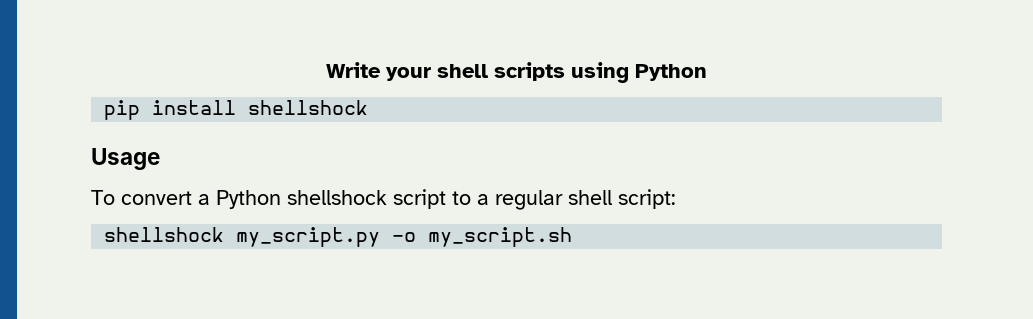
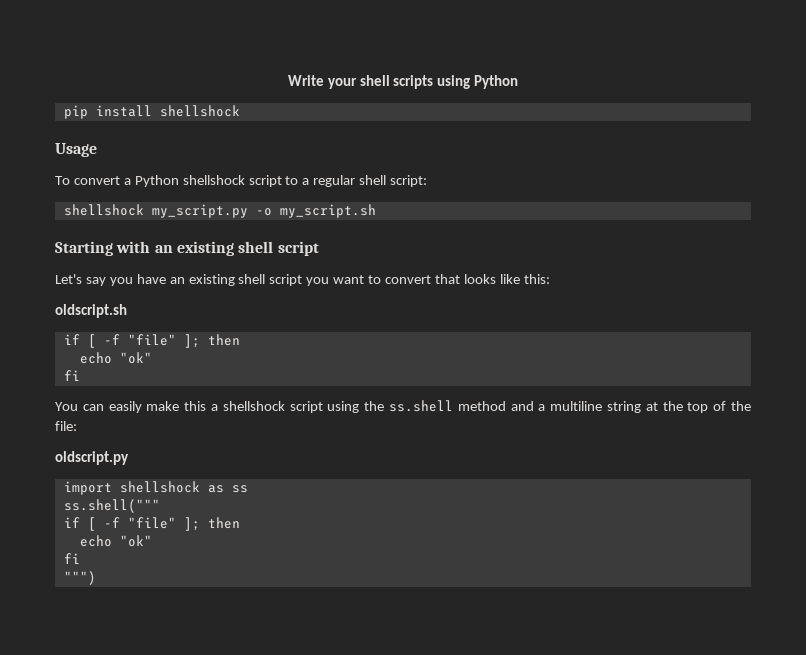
(573, 237) none -> [55,241,319,256] [55,274,550,286] [55,304,127,318] [63,334,240,348] [79,352,152,364] [63,370,80,381] [55,400,751,413] [55,421,77,431] [55,451,129,465] [63,481,248,495] [63,499,160,513] [63,517,240,531] [79,535,152,547] [63,553,80,564] [63,571,96,585] // Starting with an existing shell script // Let's say you have an existing shell script you want to convert that looks like this: // oldscript.sh // if [ -f "file" ]; then // echo "ok" // fi // You can easily make this a shellshock script using the ss.shell method and a multiline string at the top of the file: // oldscript.py // import shellshock as ss // ss.shell(""" // if [ -f "file" ]; then // echo "ok" // fi // """)

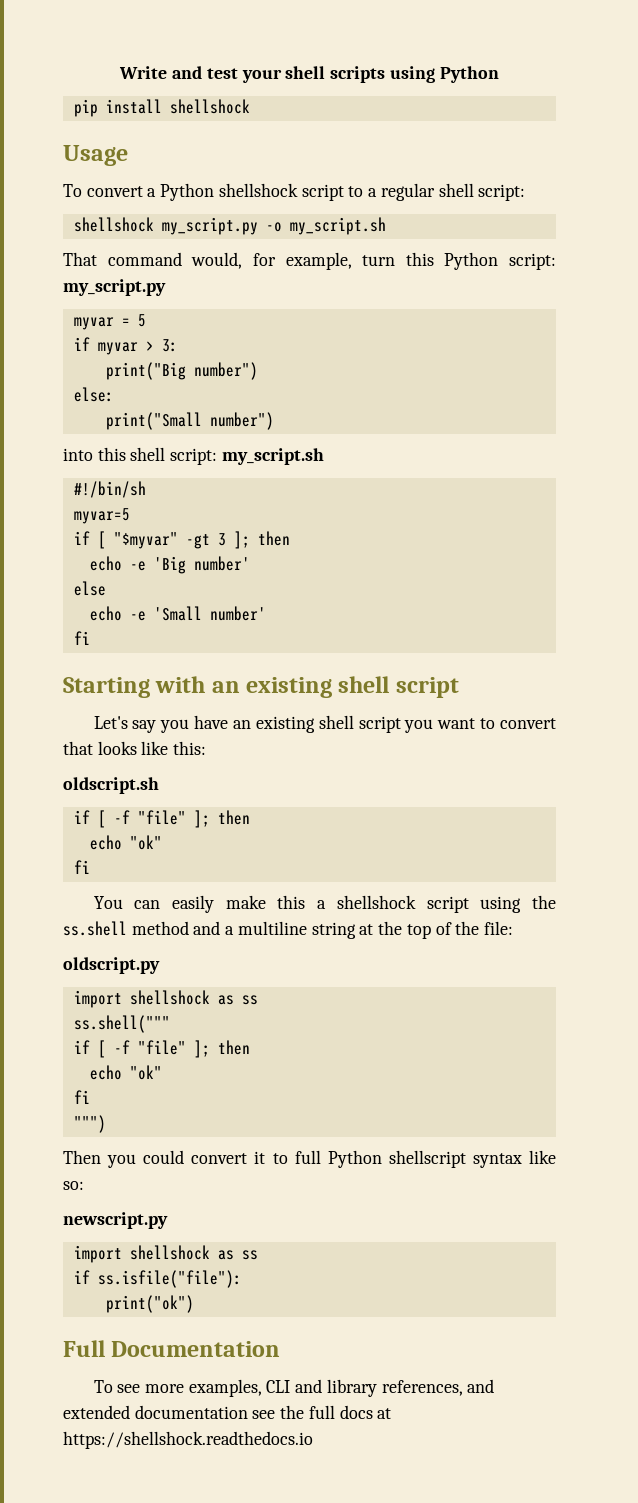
(324, 80) none -> [172,66,238,79] and test
(376, 211) none -> [63,252,556,270] [63,279,166,296] [73,314,146,330] [73,337,178,355] [105,362,258,380] [73,387,114,402] [105,412,274,430] [63,447,324,465] [73,481,146,498] [73,508,130,524] [73,531,290,549] [89,556,250,574] [73,581,106,596] [89,606,266,621] [73,631,90,645] // That command would, for example, turn this Python script: my_script.py // myvar = 5 // if myvar > 3: // print("Big number") // else: // print("Small number") // into this shell script: my_script.sh // #!/bin/sh // myvar=5 // if [ "$myvar" -gt 3 ]; then // echo -e 'Big number' // else // echo -e 'Small number' // fi
(96, 578) none -> [63,1150,556,1168] [63,1181,84,1190] [63,1212,168,1229] [73,1245,258,1263] [73,1270,242,1288] [105,1295,194,1313] [63,1340,281,1357] [93,1379,495,1397] [63,1405,392,1419] [63,1431,313,1449] // Then you could convert it to full Python shellscript syntax like so: // newscript.py // import shellshock as ss // if ss.isfile("file"): // print("ok") // Full Documentation // To see more examples, CLI and library references, and extended documentation see the full docs at https://shellshock.readthedocs.io

